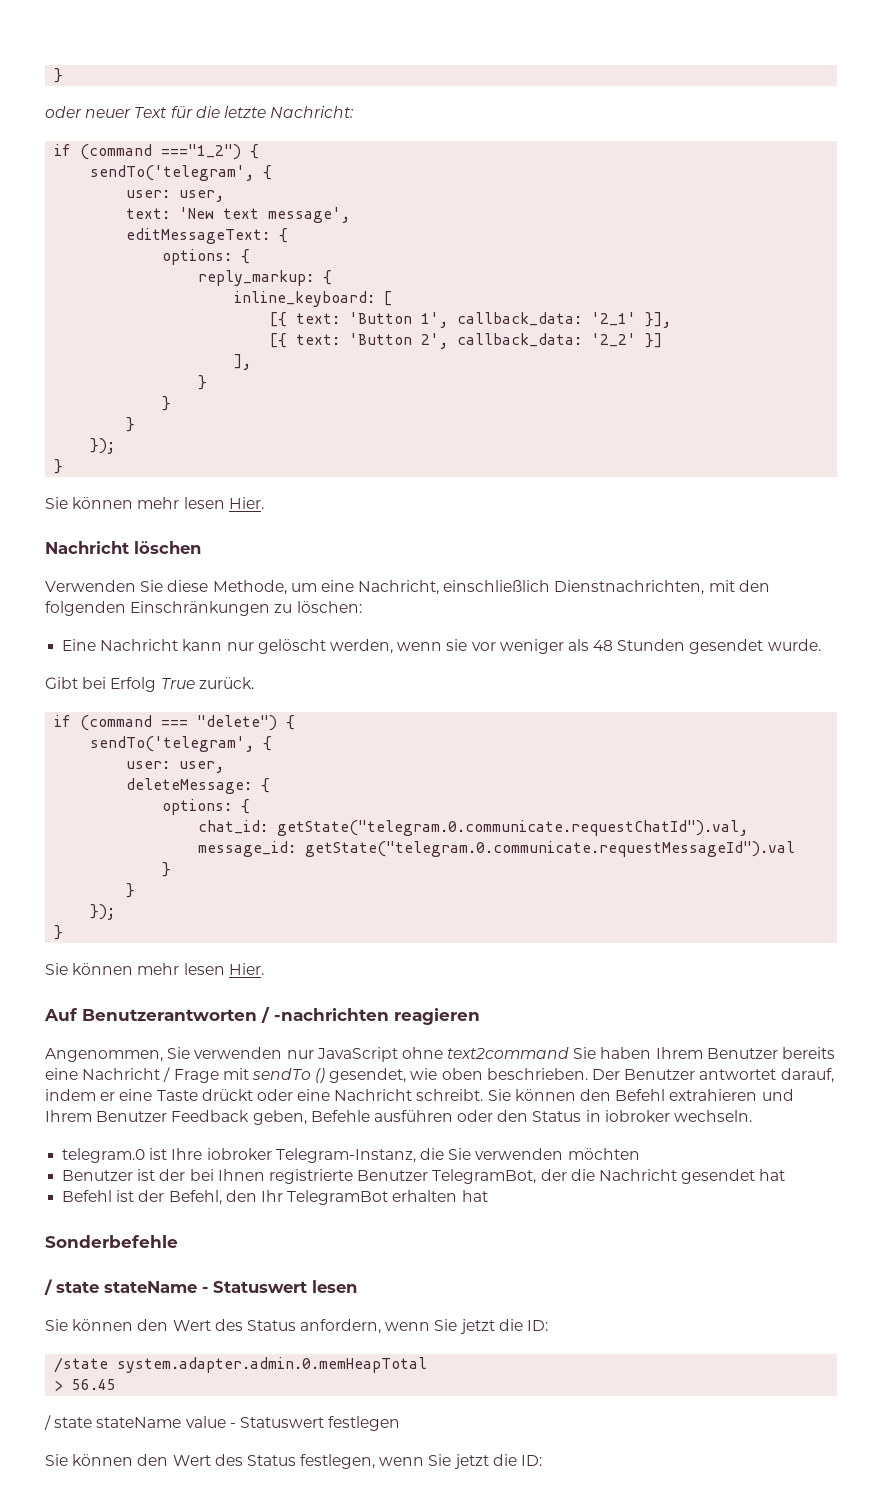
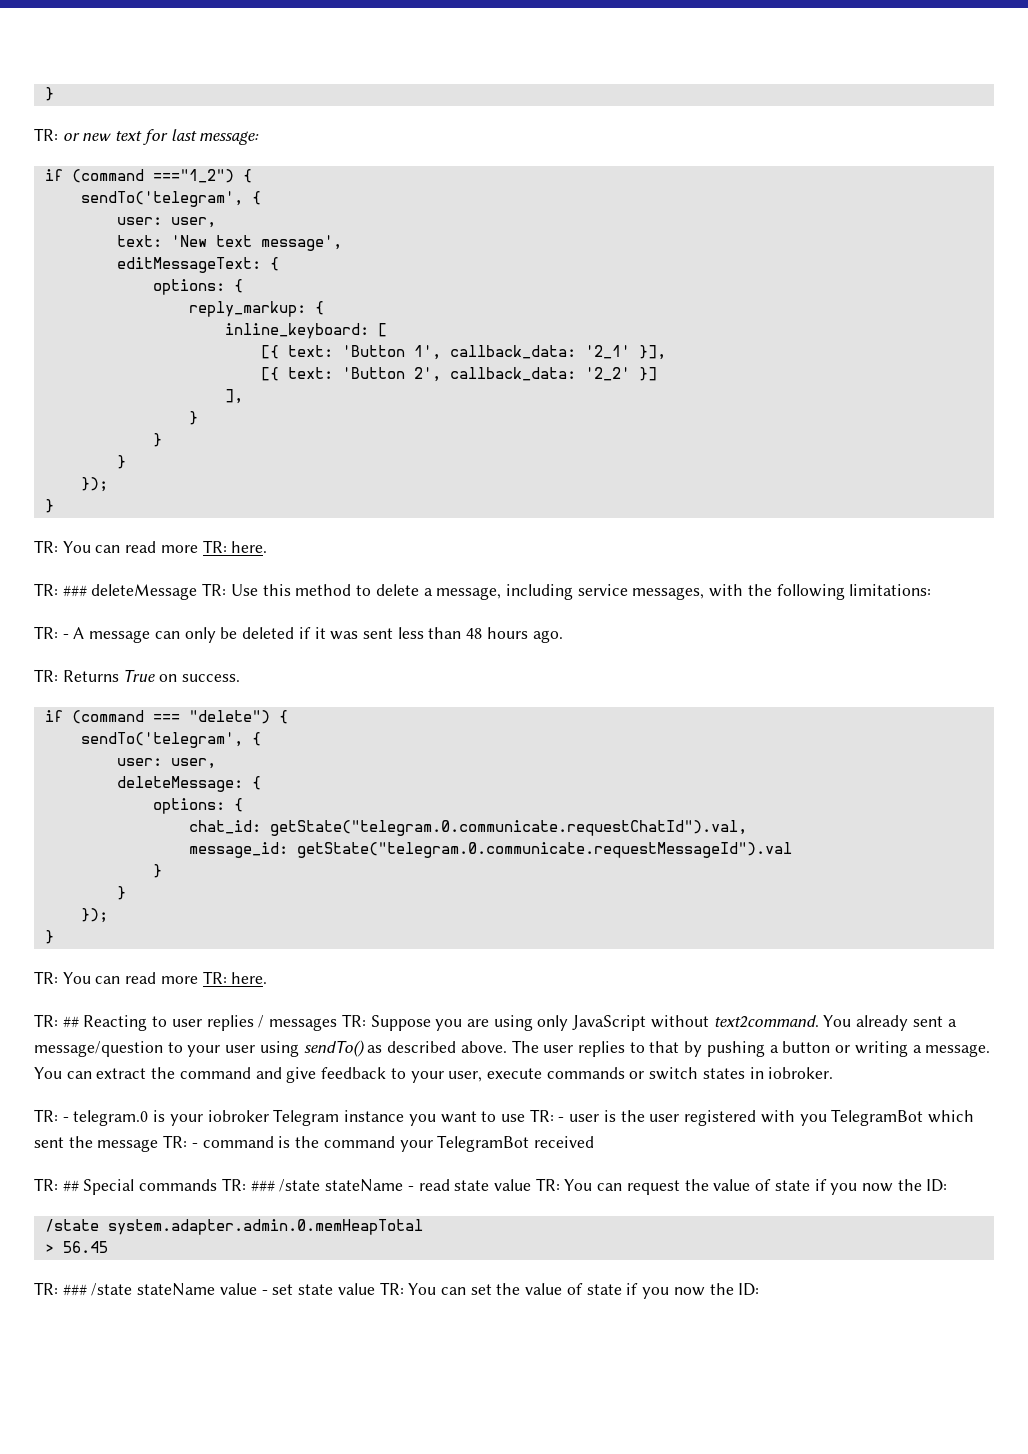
[54,68,64,83] [45,106,355,118] } // oder neuer Text für die letzte Nachricht: -> [44,87,54,101] [34,128,260,145] } // TR: or new text for last message:
[45,497,264,509] [45,541,201,554] [45,580,770,595] [45,601,362,616] [62,639,821,654] [45,677,254,692] Sie können mehr lesen Hier. // Nachricht löschen // Verwenden Sie diese Methode, um eine Nachricht, einschließlich Dienstnachrichten, mit den folgenden Einschränkungen zu löschen: // Eine Nachricht kann nur gelöscht werden, wenn sie vor weniger als 48 Stunden gesendet wurde. // Gibt bei Erfolg True zurück. -> [34,540,268,553] [34,583,932,600] [34,626,563,643] [34,669,240,682] TR: You can read more TR: here. // TR: ### deleteMessage TR: Use this method to delete a message, including service messages, with the following limitations: // TR: - A message can only be deleted if it was sent less than 48 hours ago. // TR: Returns True on success.
[45,963,264,975] [44,1007,480,1025] [45,1047,836,1062] [45,1067,834,1083] [45,1089,794,1101] [45,1110,753,1125] [62,1148,640,1163] [62,1169,786,1184] [62,1190,488,1205] [45,1235,178,1248] [44,1279,357,1295] [45,1319,523,1334] Sie können mehr lesen Hier. // Auf Benutzerantworten / -nachrichten reagieren // Angenommen, Sie verwenden nur JavaScript ohne text2command Sie haben Ihrem Benutzer bereits eine Nachricht / Frage mit sendTo () gesendet, wie oben beschrieben. Der Benutzer antwortet darauf, indem er eine Taste drückt oder eine Nachricht schreibt. Sie können den Befehl extrahieren und Ihrem Benutzer Feedback geben, Befehle ausführen oder den Status in iobroker wechseln. // telegram.0 ist Ihre iobroker Telegram-Instanz, die Sie verwenden möchten // Benutzer ist der bei Ihnen registrierte Benutzer TelegramBot, der die Nachricht gesendet hat // Befehl ist der Befehl, den Ihr TelegramBot erhalten hat // Sonderbefehle // / state stateName - Statuswert lesen // Sie können den Wert des Status anfordern, wenn Sie jetzt die -> [34,971,268,984] [34,1014,957,1031] [34,1040,991,1057] [34,1067,834,1083] [34,1109,974,1126] [34,1135,594,1152] [34,1178,922,1195] TR: You can read more TR: here. // TR: ## Reacting to user replies / messages TR: Suppose you are using only JavaScript without text2command. You already sent a message/question to your user using sendTo() as described above. The user replies to that by pushing a button or writing a message. You can extract the command and give feedback to your user, execute commands or switch states in iobroker. // TR: - telegram.0 is your iobroker Telegram instance you want to use TR: - user is the user registered with you TelegramBot which sent the message TR: - command is the command your TelegramBot received // TR: ## Special commands TR: ### /state stateName - read state value TR: You can request the value of state if you now the
[44,1415,401,1431] [45,1454,517,1469] / state stateName value - Statuswert festlegen // Sie können den Wert des Status festlegen, wenn Sie jetzt die -> [34,1282,734,1299] TR: ### /state stateName value - set state value TR: You can set the value of state if you now the

